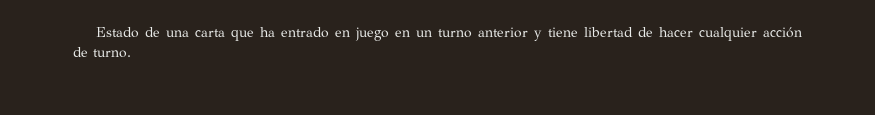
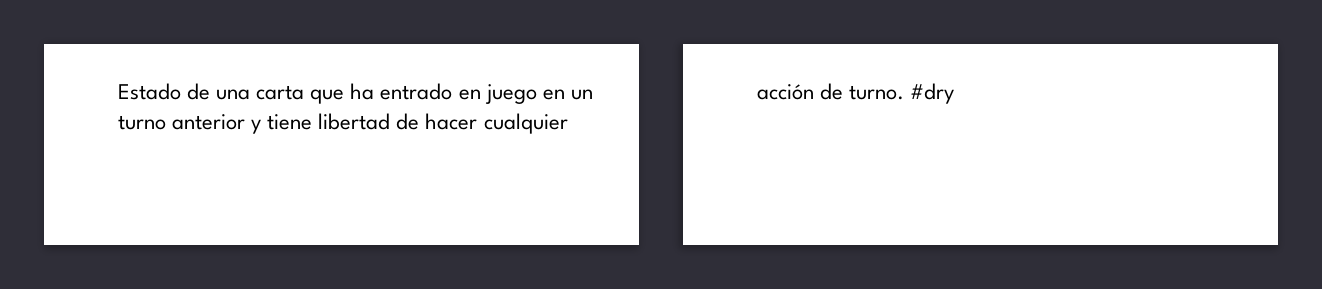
(131, 53) none -> [910,83,955,104] #dry

